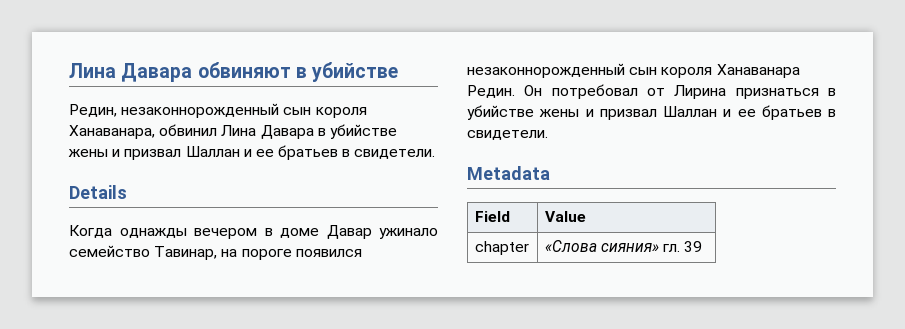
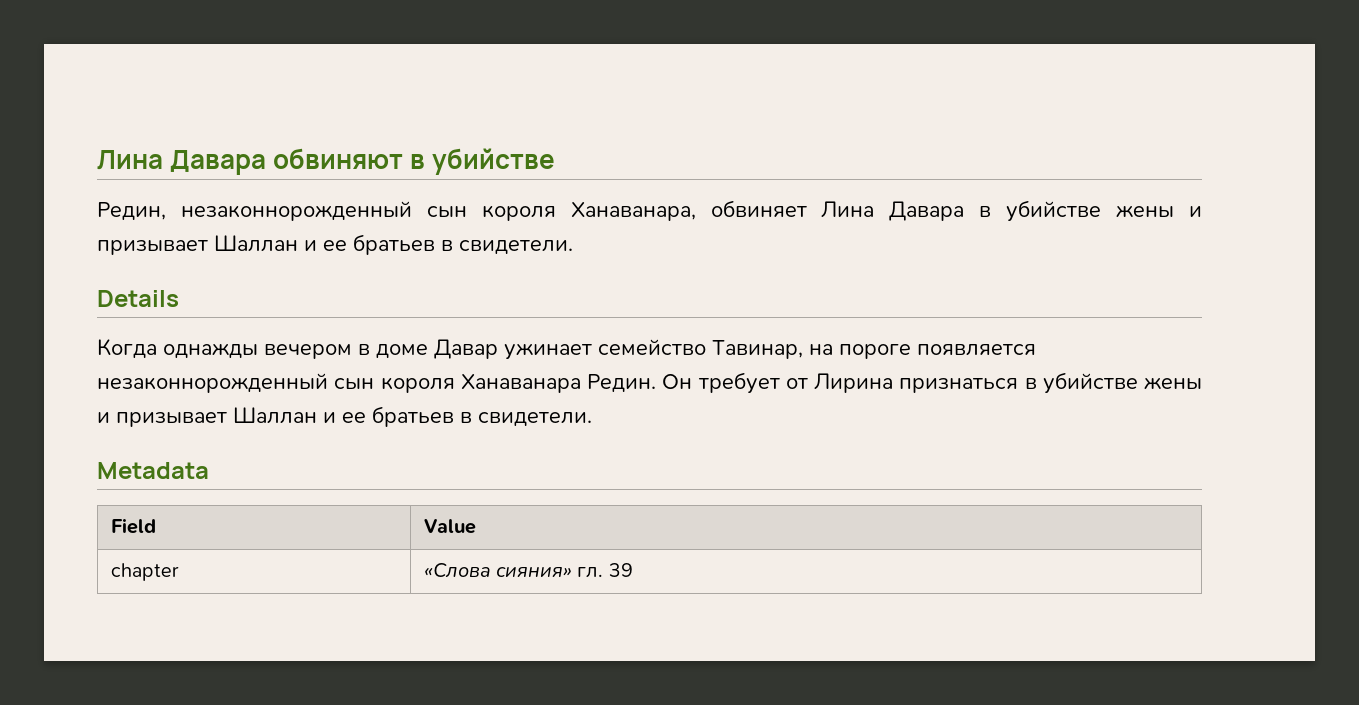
[159,124,218,136] обвинил -> [710,200,807,218] обвиняет
[124,149,182,160] призвал -> [97,240,208,255] призывает
[379,228,438,239] ужинало -> [504,343,592,360] ужинает
[295,249,362,257] появился -> [917,344,1036,356] появляется
[551,84,638,99] потребовал -> [697,372,780,394] требует
[599,109,657,120] призвал -> [116,412,227,427] призывает

